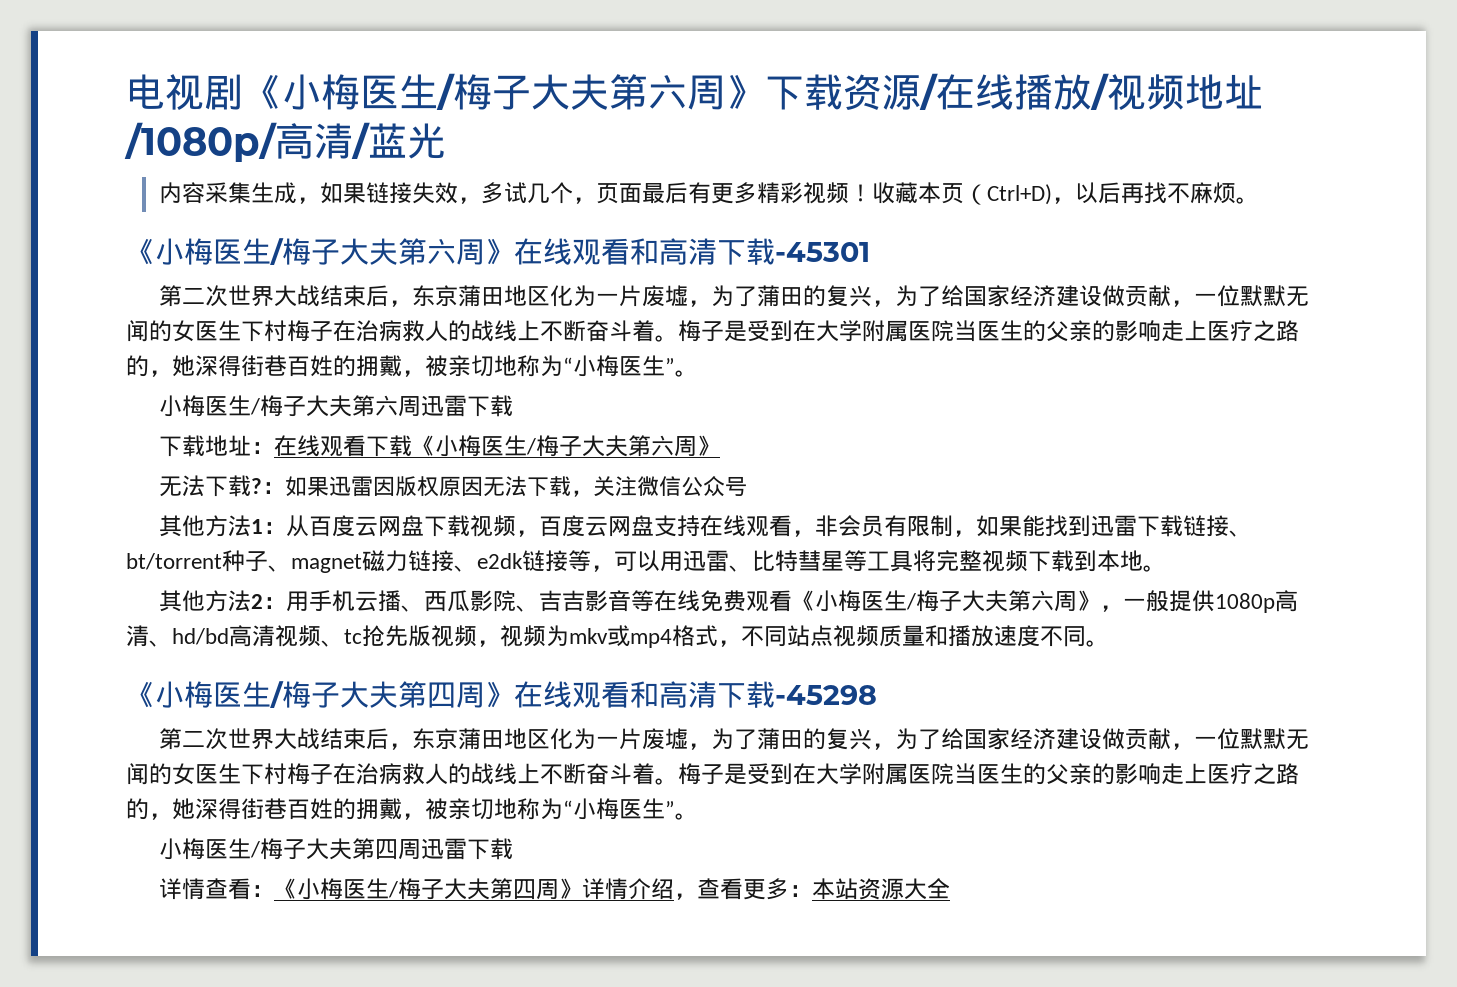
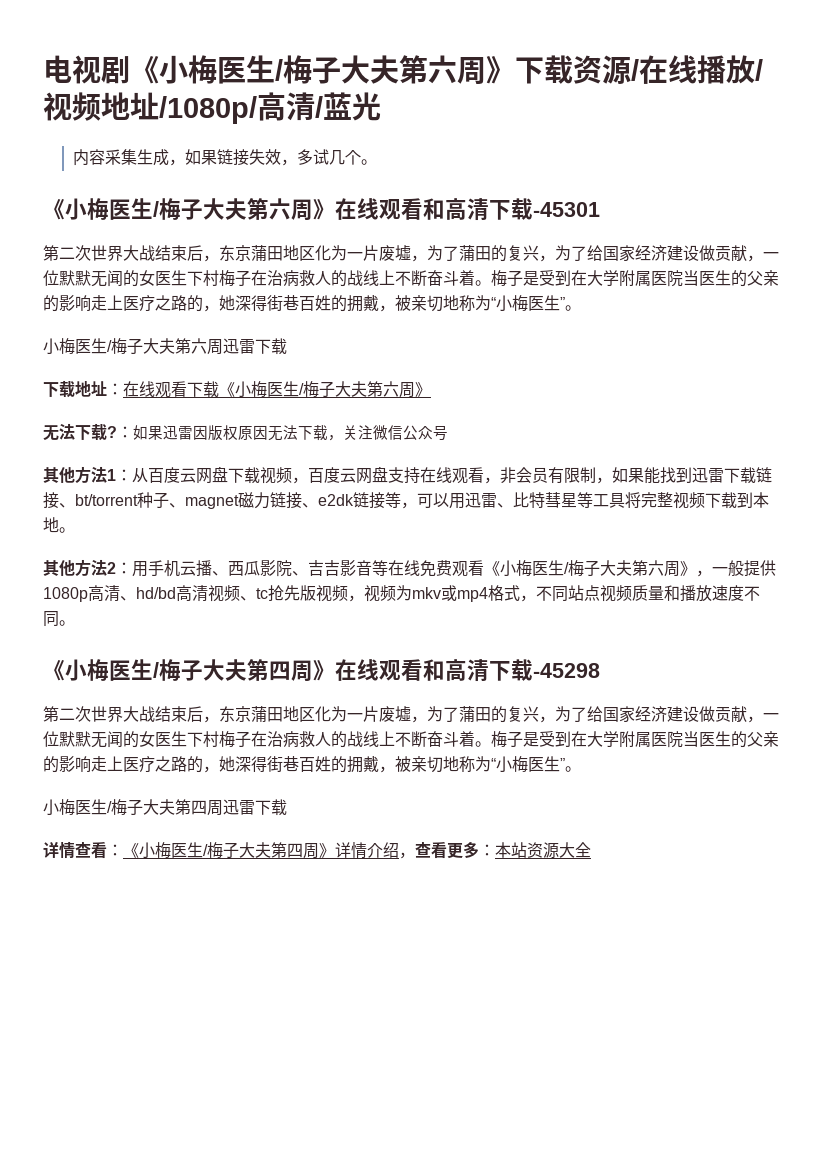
[572,182,1236,205] ，页面最后有更多精彩视频！收藏本页（Ctrl+D)，以后再找不麻烦 -> (361, 157) none

